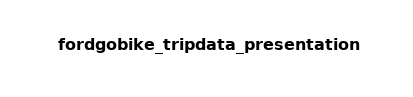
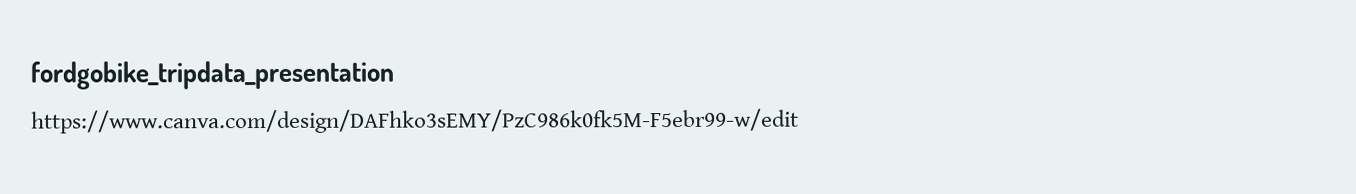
(360, 46) none -> [31,108,799,134] // https://www.canva.com/design/DAFhko3sEMY/PzC986k0fk5M-F5ebr99-w/edit

